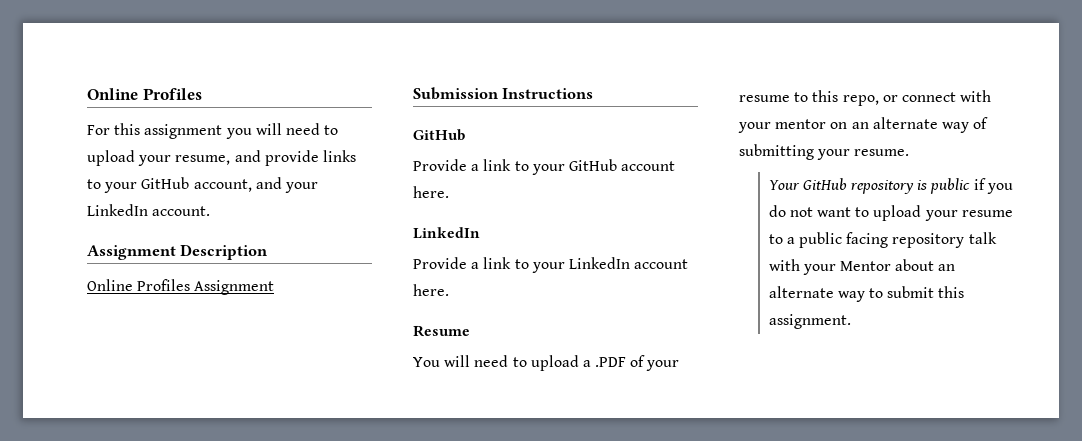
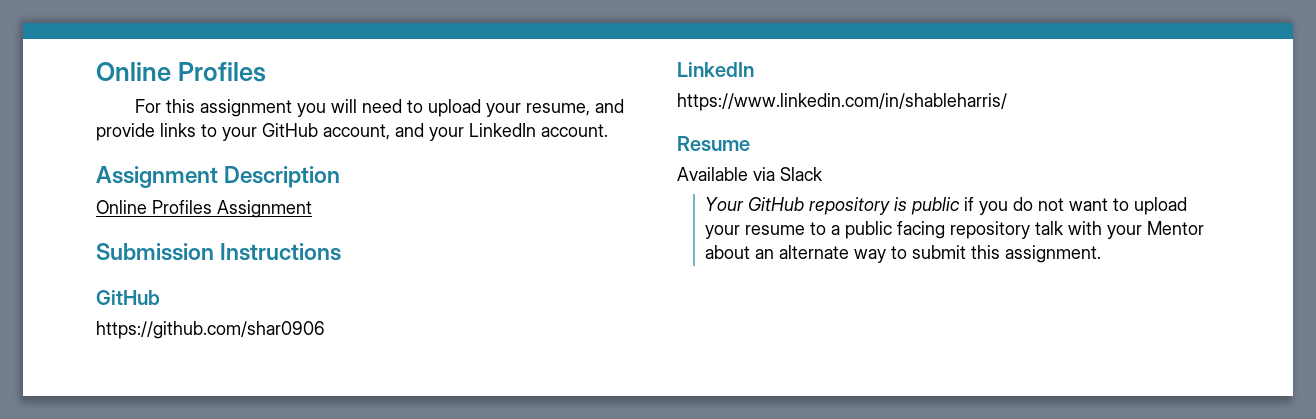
[413,159,676,175] [413,186,449,198] [413,227,480,239] [413,257,689,273] [413,284,449,296] [413,325,470,337] [413,355,680,371] [739,90,992,106] [738,117,989,133] [739,144,910,160] Provide a link to your GitHub account here. // LinkedIn // Provide a link to your LinkedIn account here. // Resume // You will need to upload a .PDF of your resume to this repo, or connect with your mentor on an alternate way of submitting your resume. -> [96,321,325,339] [677,62,754,77] [677,93,1007,111] [677,136,750,151] [677,167,823,181] https://github.com/shar0906 // LinkedIn // https://www.linkedin.com/in/shableharris/ // Resume // Available via Slack

